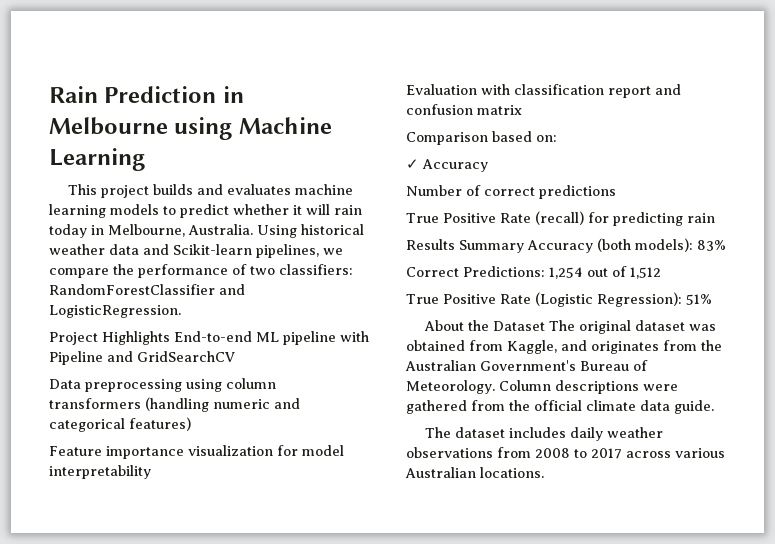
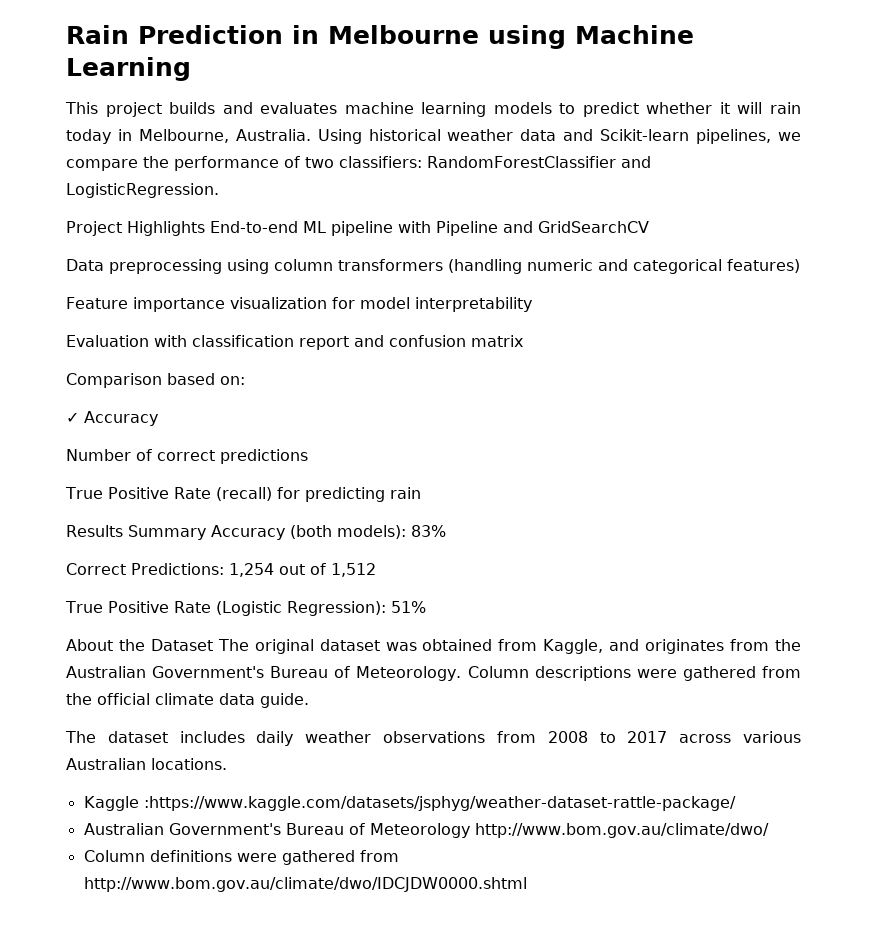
(544, 472) none -> [83,796,736,811] [83,823,769,838] [83,850,399,865] [83,877,527,892] // Kaggle :https://www.kaggle.com/datasets/jsphyg/weather-dataset-rattle-package/ // Australian Government's Bureau of Meteorology http://www.bom.gov.au/climate/dwo/ // Column definitions were gathered from http://www.bom.gov.au/climate/dwo/IDCJDW0000.shtml

